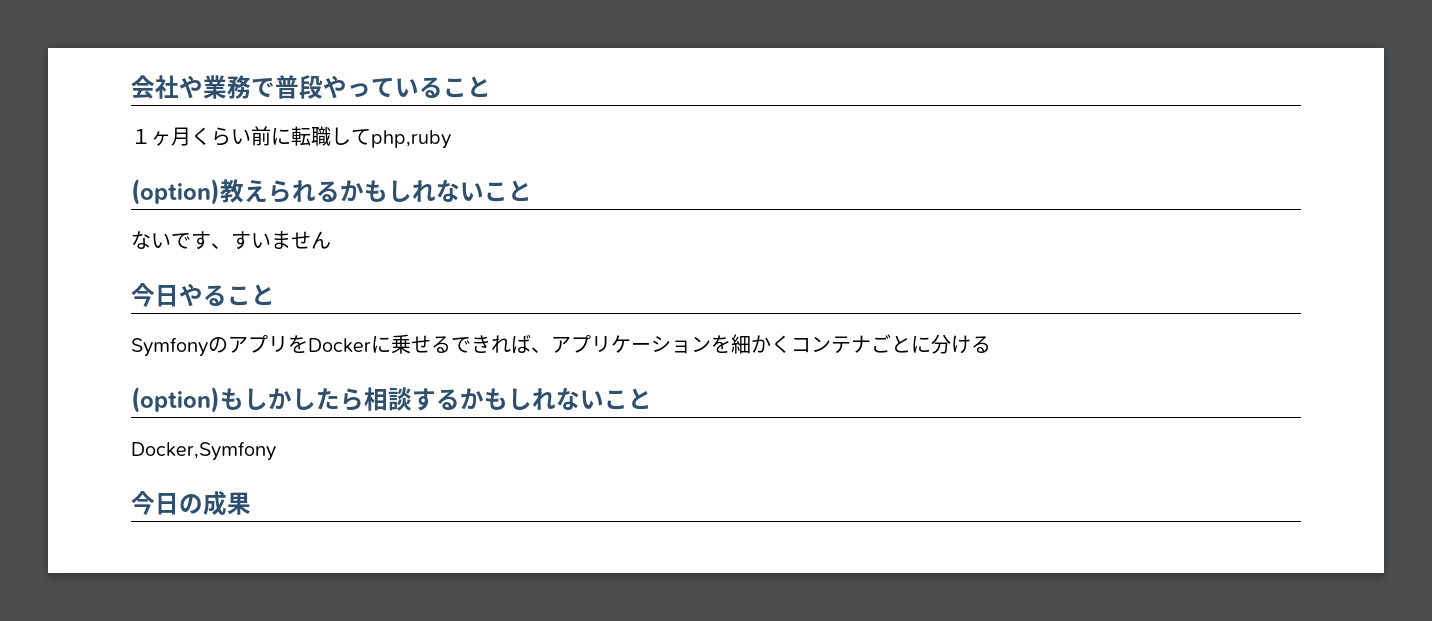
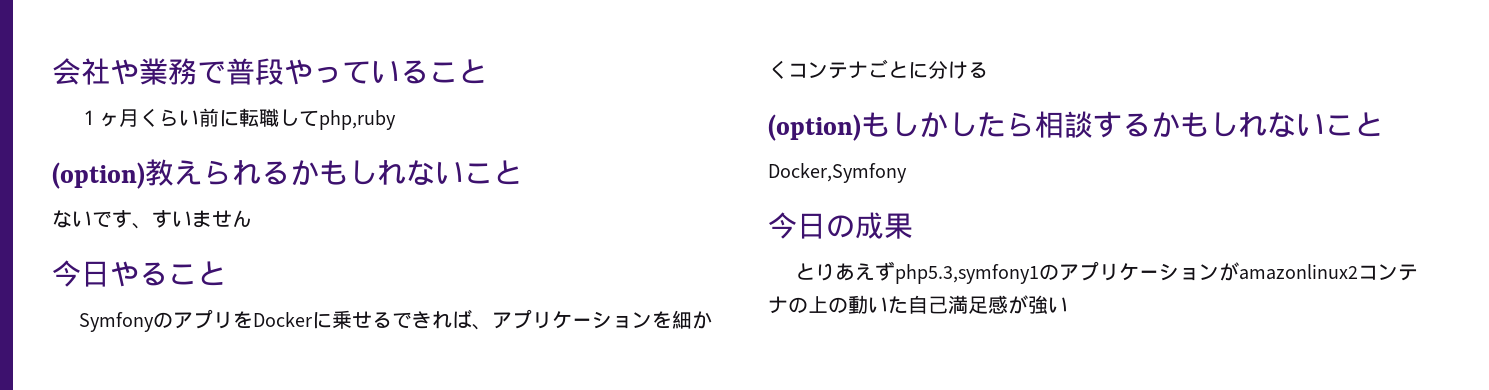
(251, 503) none -> [794,261,1418,284] [768,295,1068,315] // とりあえずphp5.3,symfony1のアプリケーションがamazonlinux2コンテナの上の動いた自己満足感が強い

